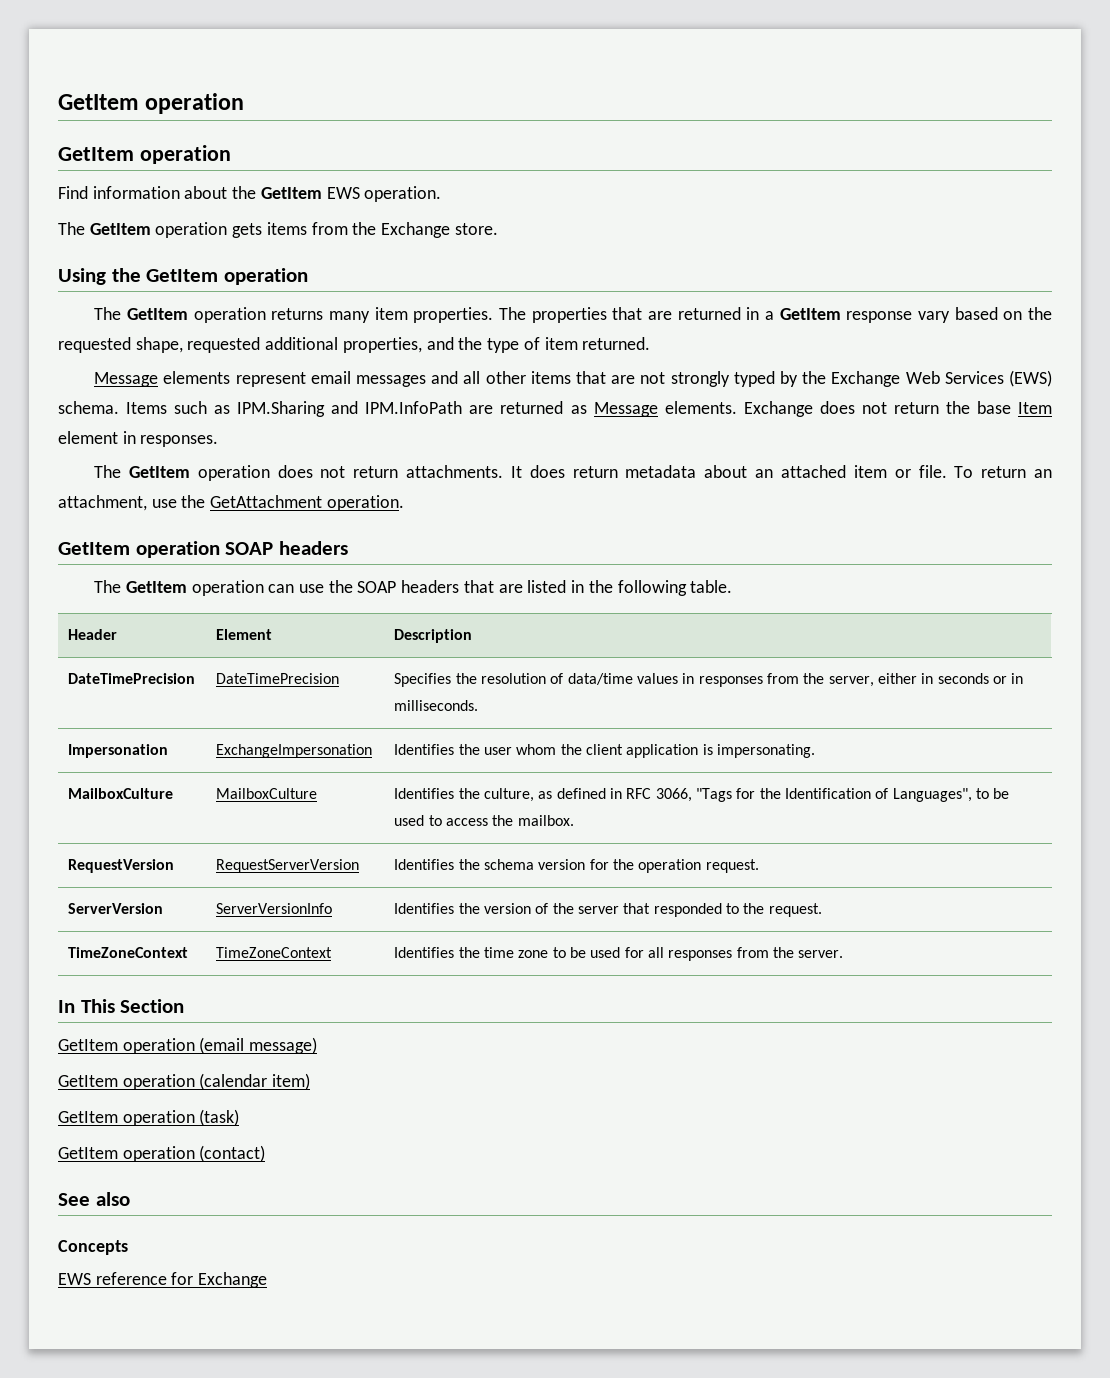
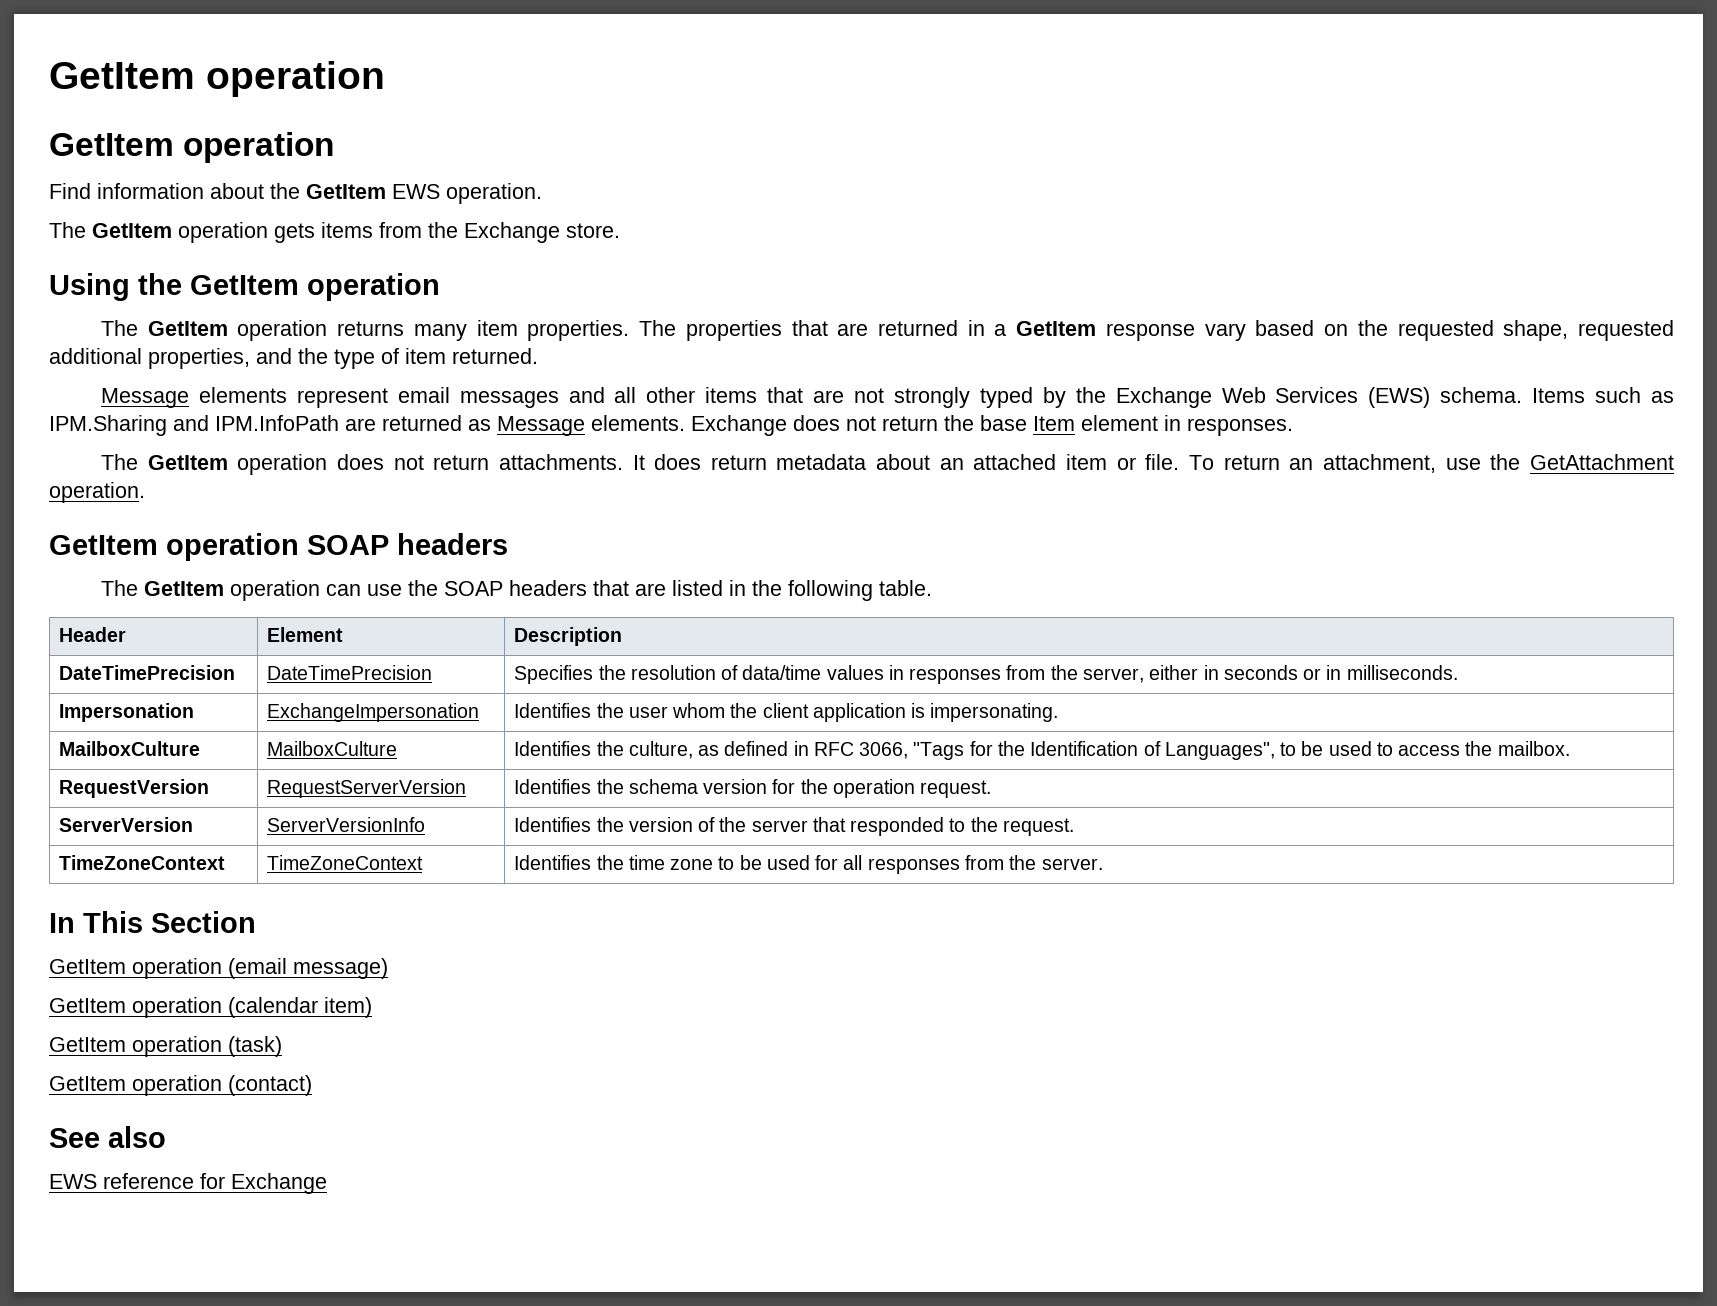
[58,1240,128,1255] // Concepts -> (166, 1137) none

